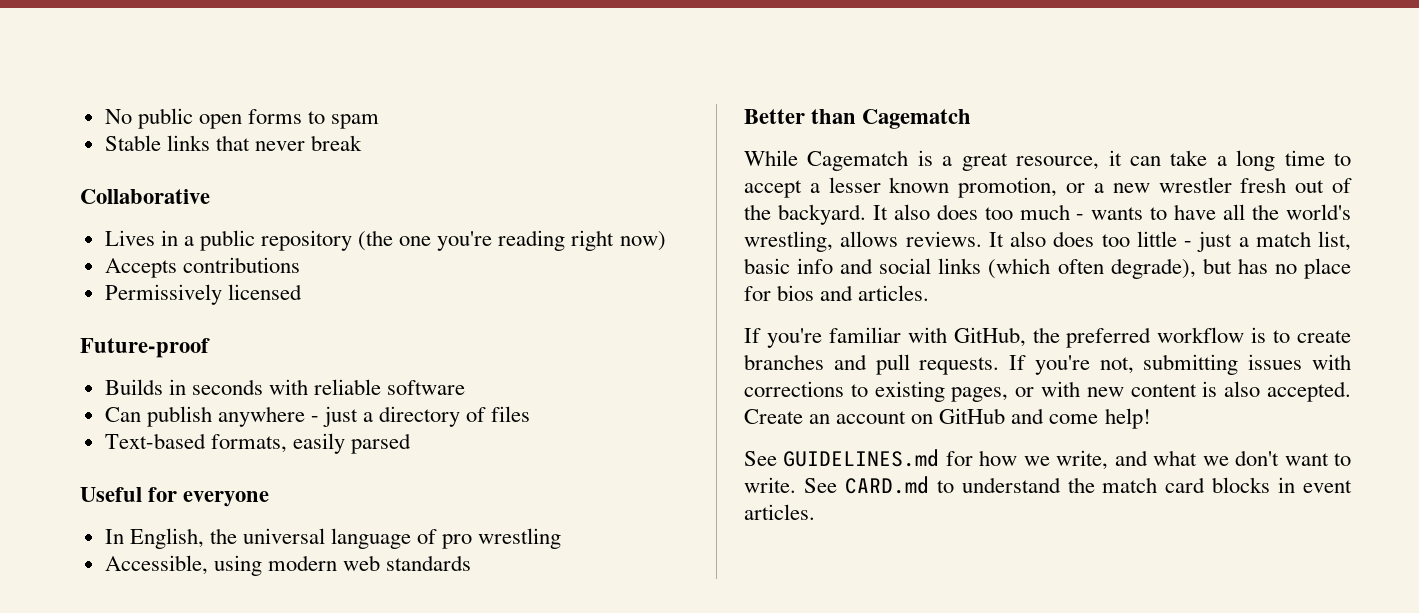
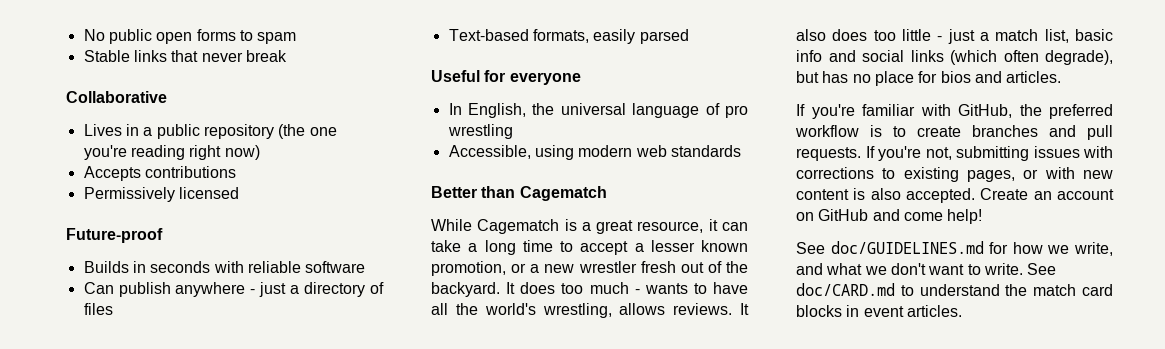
[893,204,930,220] also -> (516, 288) none
[783,449,940,467] GUIDELINES.md -> [830,241,984,254] doc/GUIDELINES.md
[844,476,929,494] CARD.md -> [796,283,895,296] doc/CARD.md

